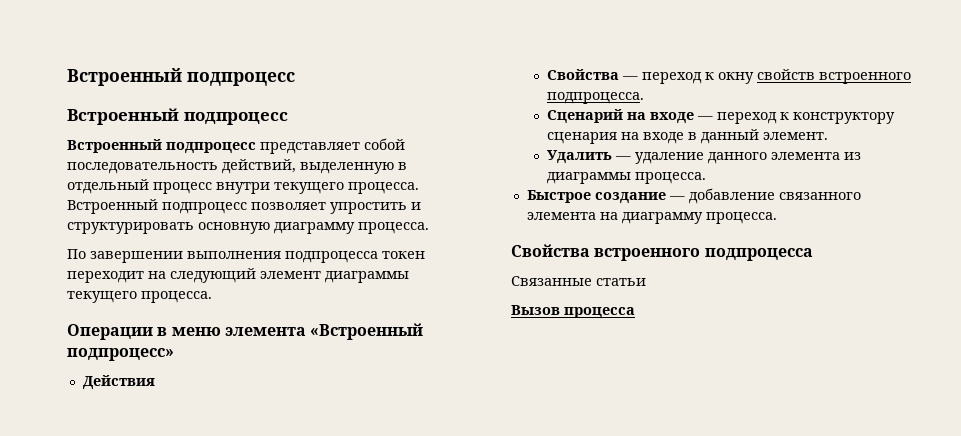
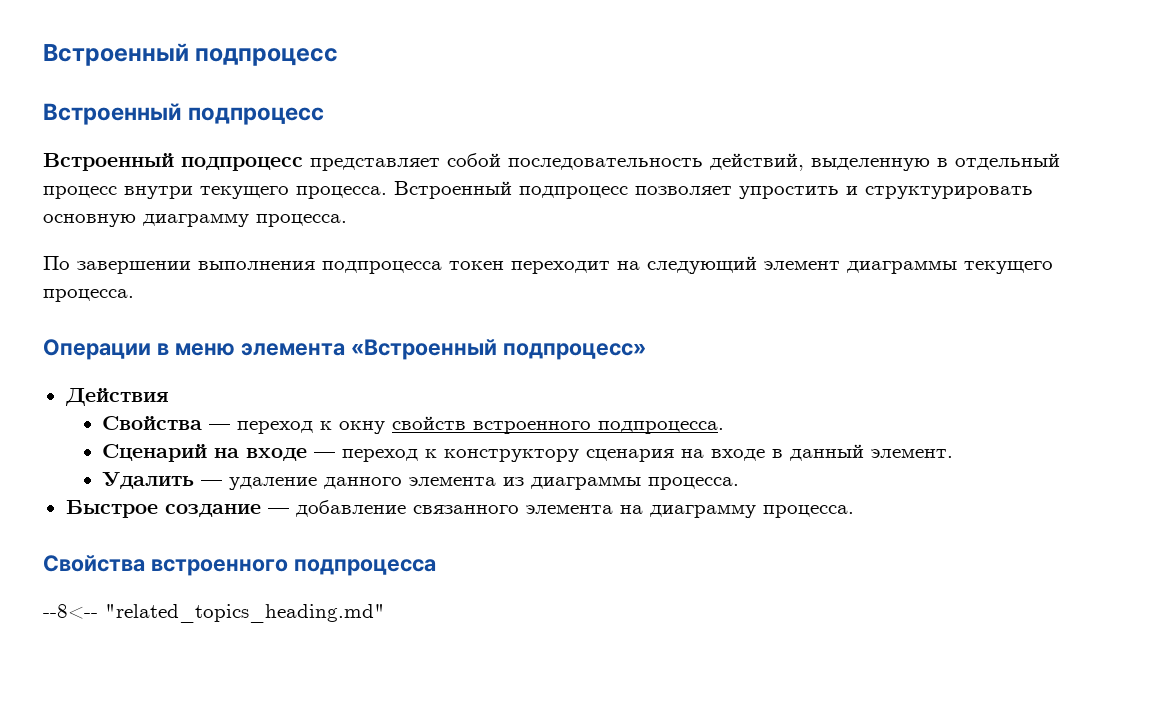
[511,276,646,286] [511,305,635,319] Связанные статьи // Вызов процесса -> [43,604,385,623] --8<-- "related_topics_heading.md"

